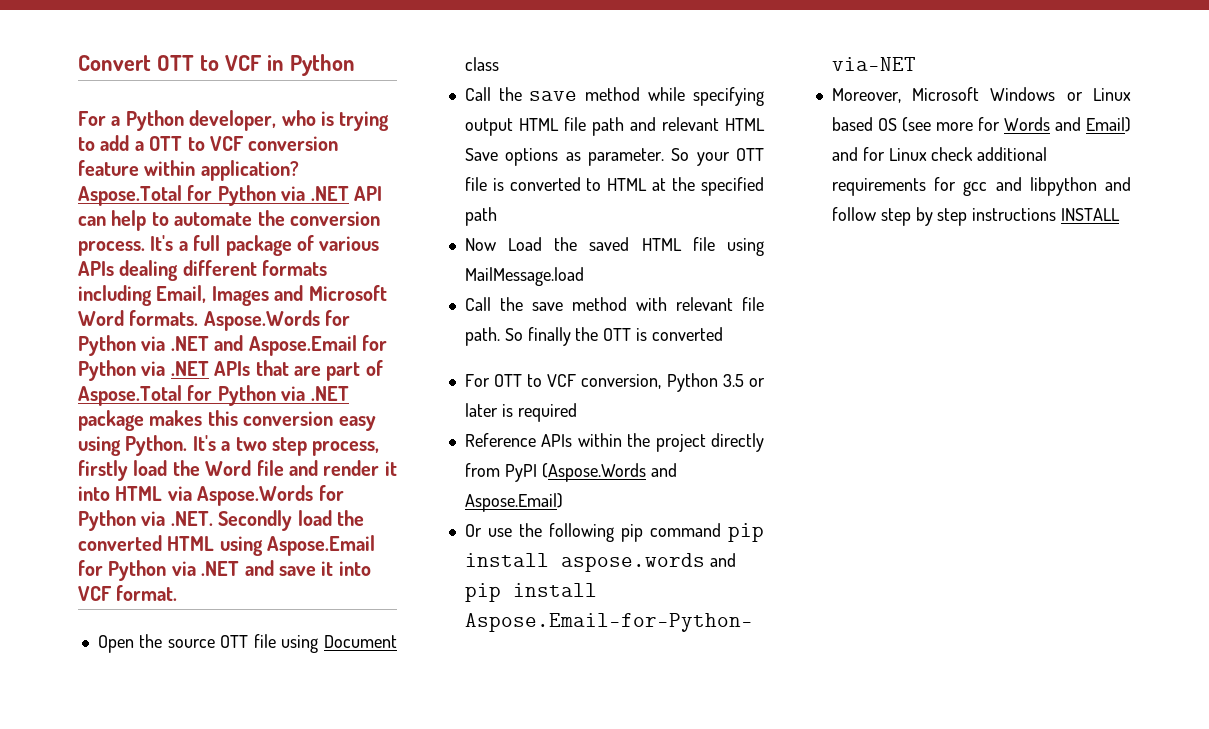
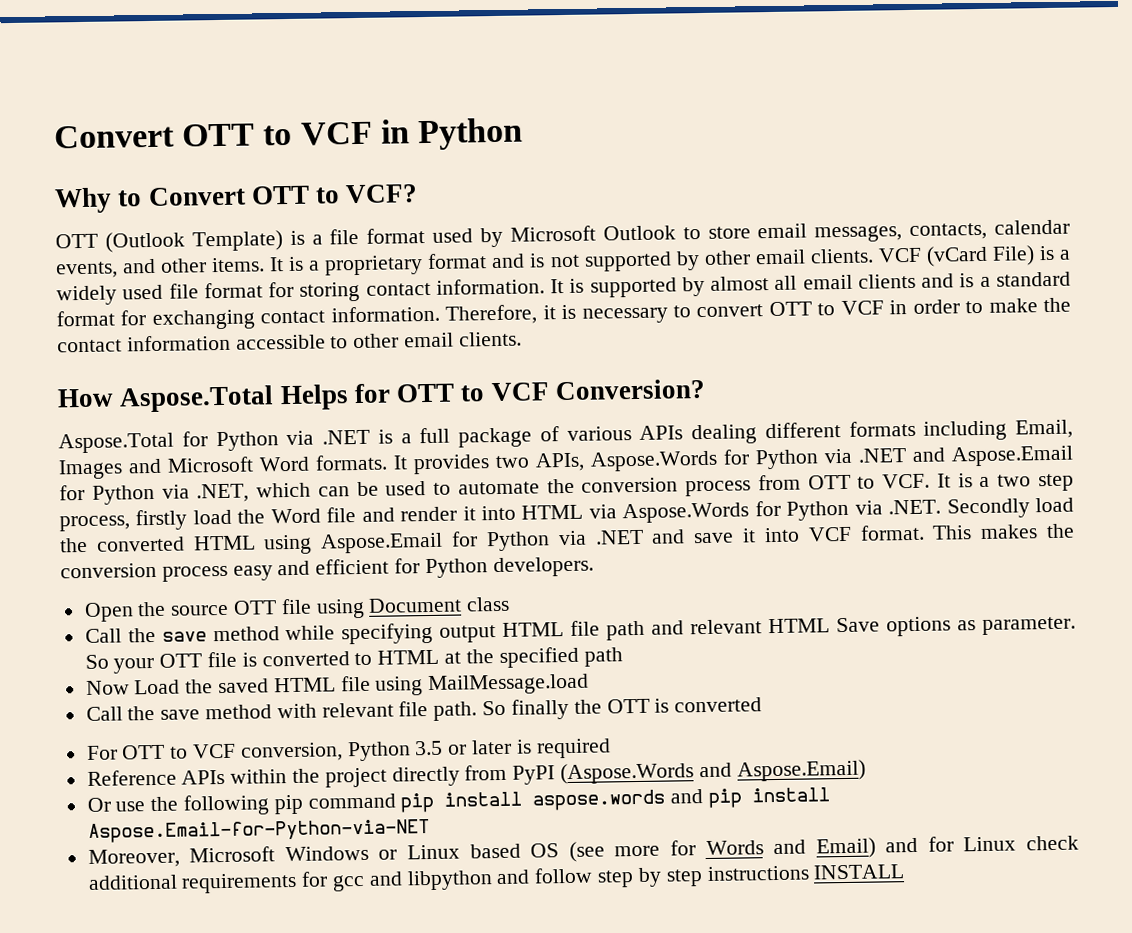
[78,110,390,131] [78,135,339,151] [78,160,299,181] [78,185,382,206] [78,210,380,231] [78,235,174,256] For a Python developer, who is trying to add a OTT to VCF conversion feature within application? Aspose.Total for Python via .NET API can help to automate the conversion process. It's -> [54,184,419,214] [55,219,1070,253] [55,245,1071,279] [56,271,1072,306] [56,297,1072,330] [57,331,522,353] [57,378,707,413] [58,429,393,454] Why to Convert OTT to VCF? // OTT (Outlook Template) is a file format used by Microsoft Outlook to store email messages, contacts, calendar events, and other items. It is a proprietary format and is not supported by other email clients. VCF (vCard File) is a widely used file format for storing contact information. It is supported by almost all email clients and is a standard format for exchanging contact information. Therefore, it is necessary to convert OTT to VCF in order to make the contact information accessible to other email clients. // How Aspose.Total Helps for OTT to VCF Conversion? // Aspose.Total for Python via .NET is
(199, 318) none -> [393,452,585,475] It provides two APIs,
[170,360,383,381] [78,385,349,406] [78,410,376,431] [78,435,216,456] .NET APIs that are part of Aspose.Total for Python via .NET package makes this conversion easy using Python. It's -> [196,473,973,503] .NET, which can be used to automate the conversion process from OTT to VCF. It is
(178, 593) none -> [932,523,1076,540] [60,556,594,582] This makes the conversion process easy and efficient for Python developers.

